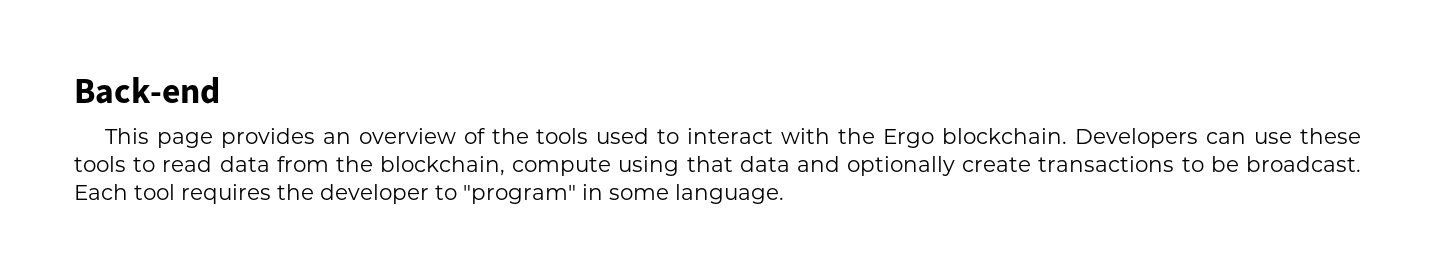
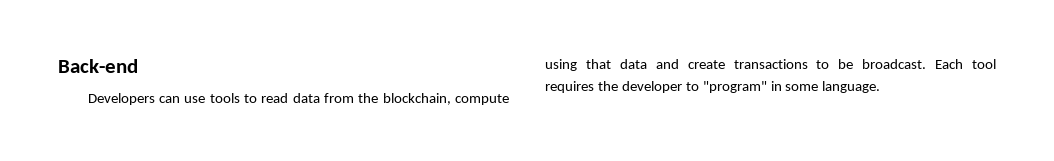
[104,128,1068,148] This page provides an overview of the tools used to interact with the Ergo blockchain. -> (138, 66) none
[1299,128,1361,144] these -> (206, 99) none
[847,156,956,176] optionally -> (679, 64) none

